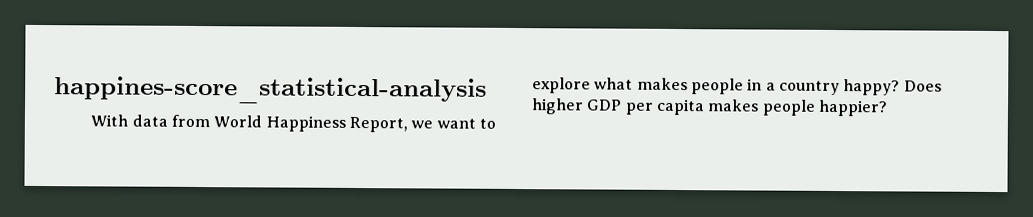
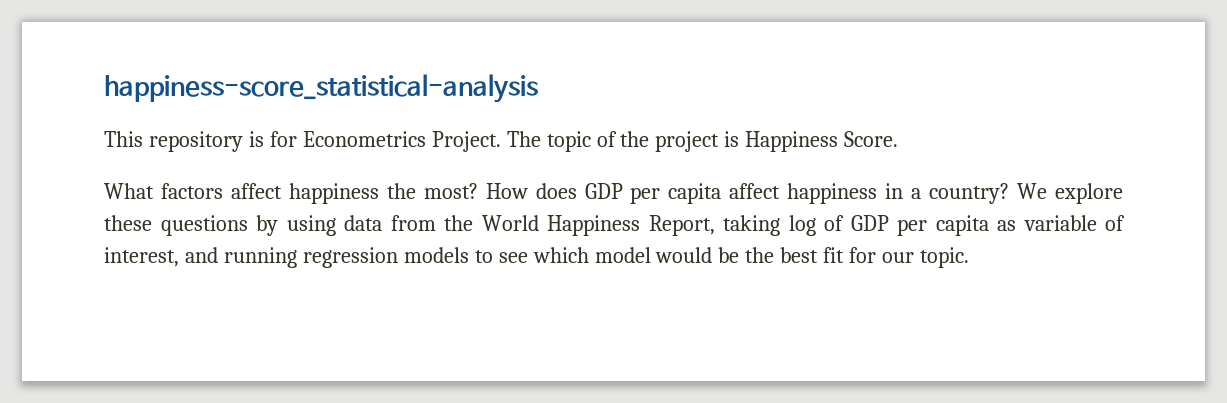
[54,76,487,105] [90,114,129,127] happines-score_statistical-analysis // With -> [104,74,538,103] [104,131,899,152] [104,183,1124,204] [104,215,336,236] happiness-score_statistical-analysis // This repository is for Econometrics Project. The topic of the project is Happiness Score. // What factors affect happiness the most? How does GDP per capita affect happiness in a country? We explore these questions by using
(211, 121) none -> [444,215,473,231] the
[411,118,496,129] [532,77,942,96] [531,98,888,117] we want to explore what makes people in a country happy? Does higher GDP per capita makes people happier? -> [723,215,1125,236] [104,247,970,268] taking log of GDP per capita as variable of interest, and running regression models to see which model would be the best fit for our topic.

